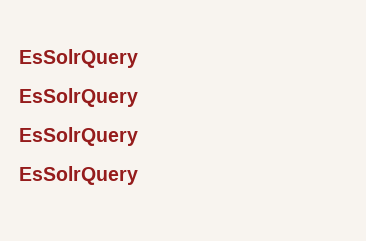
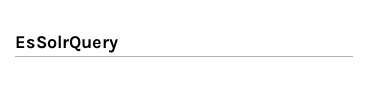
[19,49,138,68] [19,88,138,107] [19,127,138,146] [19,166,138,185] EsSolrQuery // EsSolrQuery // EsSolrQuery // EsSolrQuery -> [15,35,118,53] EsSolrQuery

